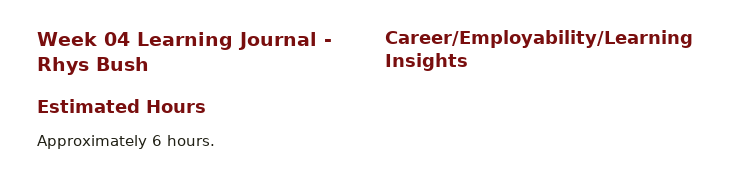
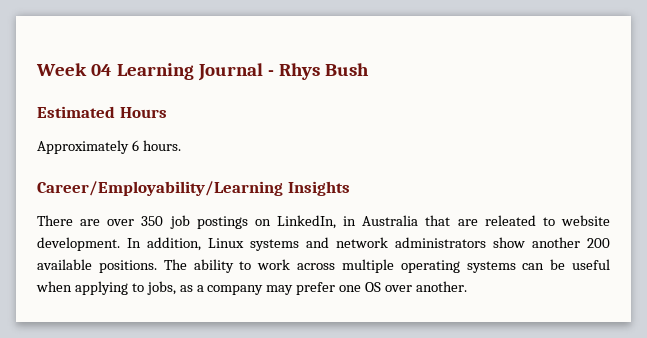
(468, 62) none -> [37,215,611,229] [37,237,610,251] [37,259,610,273] [36,281,467,295] // There are over 350 job postings on LinkedIn, in Australia that are releated to website development. In addition, Linux systems and network administrators show another 200 available positions. The ability to work across multiple operating systems can be useful when applying to jobs, as a company may prefer one OS over another.

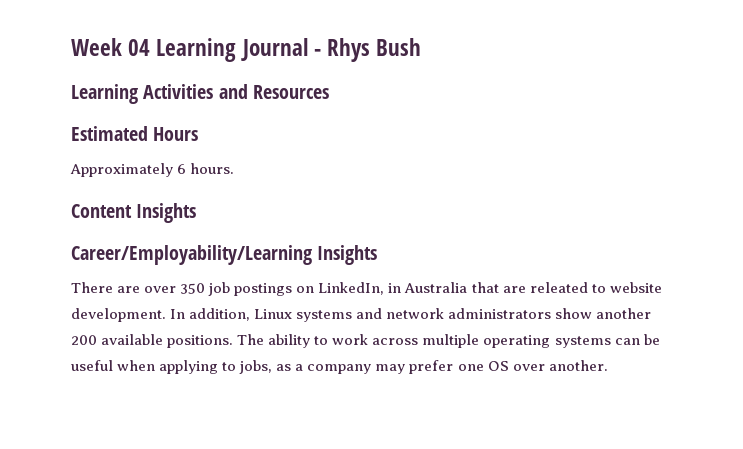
(369, 69) none -> [71,84,329,104] // Learning Activities and Resources
(181, 145) none -> [71,203,197,223] // Content Insights

